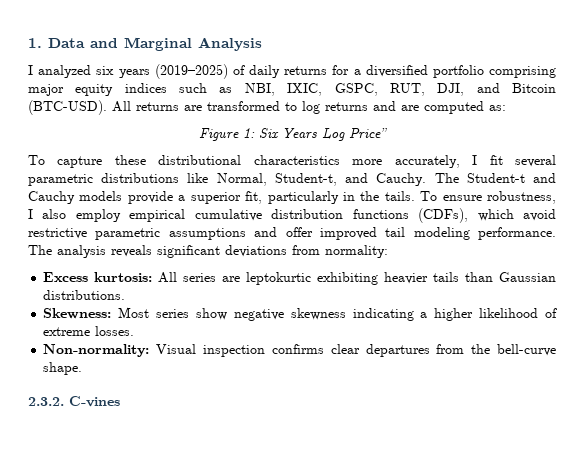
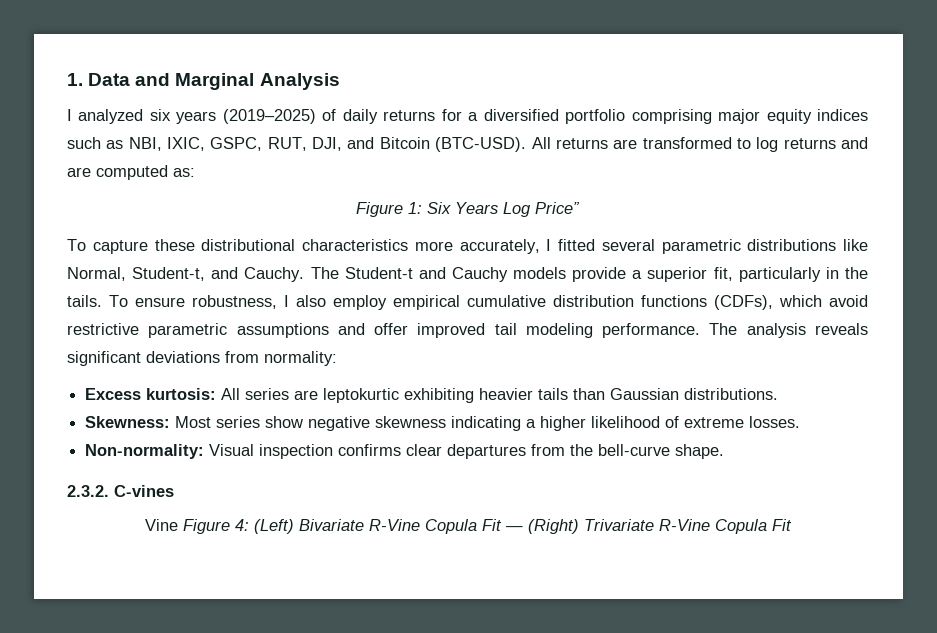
[489,155,503,165] fit -> [558,239,595,251] fitted
(120, 401) none -> [144,519,792,534] // Vine Figure 4: (Left) Bivariate R-Vine Copula Fit — (Right) Trivariate R-Vine Copula Fit

